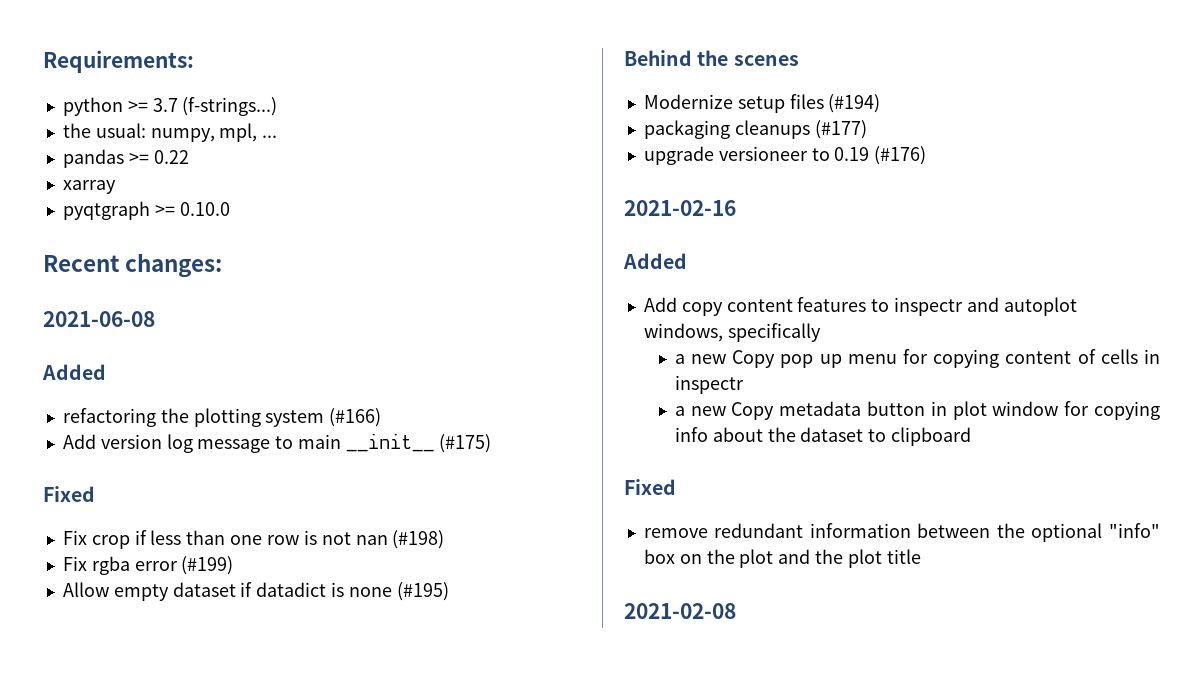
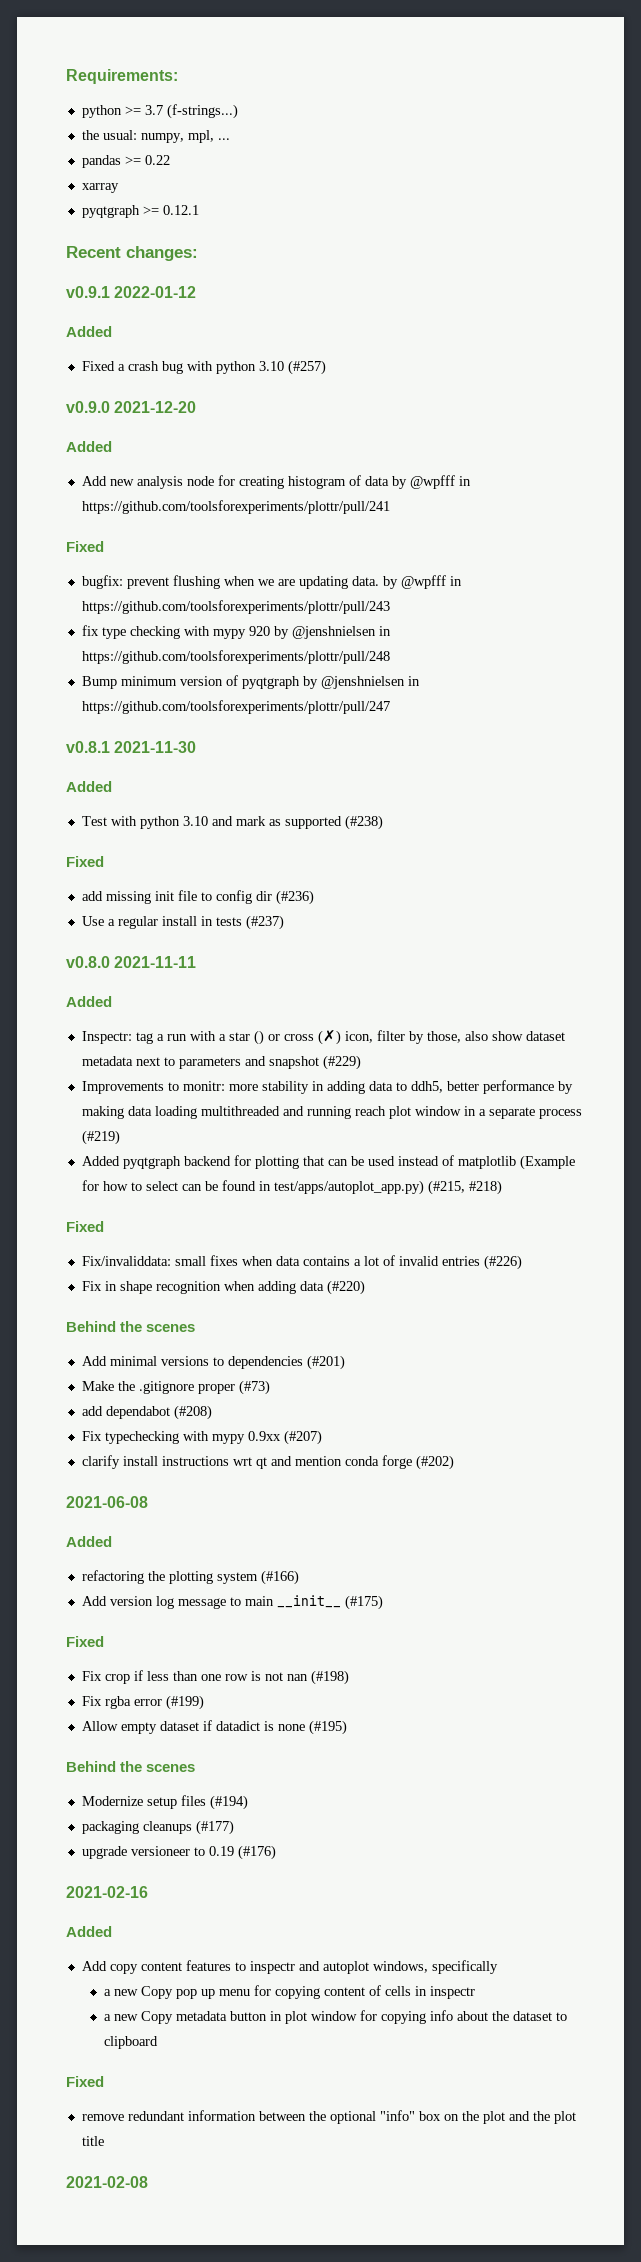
[179,202,230,216] 0.10.0 -> [162,205,199,215] 0.12.1
(223, 265) none -> [66,286,197,298] [66,326,112,337] [81,360,326,375] [66,401,197,413] [66,441,112,452] [81,475,471,489] [81,500,390,514] [66,541,104,552] [81,575,462,589] [81,600,390,614] [81,625,391,639] [81,650,390,664] [81,675,420,689] [81,700,390,714] [66,741,197,753] [66,781,112,792] [81,815,383,830] [66,856,104,867] [81,890,314,905] [81,915,284,930] [66,956,197,968] [66,996,112,1007] [81,1030,565,1045] [81,1055,361,1070] [81,1080,573,1094] [81,1106,582,1119] [81,1130,120,1145] [81,1155,575,1170] [81,1180,502,1195] [66,1221,104,1232] [81,1255,522,1270] [81,1280,365,1295] [66,1321,196,1332] [81,1355,345,1370] [81,1380,270,1395] [81,1405,212,1420] [81,1430,322,1445] [81,1455,454,1470] // v0.9.1 2022-01-12 // Added // Fixed a crash bug with python 3.10 (#257) // v0.9.0 2021-12-20 // Added // Add new analysis node for creating histogram of data by @wpfff in https://github.com/toolsforexperiments/plottr/pull/241 // Fixed // bugfix: prevent flushing when we are updating data. by @wpfff in https://github.com/toolsforexperiments/plottr/pull/243 // fix type checking with mypy 920 by @jenshnielsen in https://github.com/toolsforexperiments/plottr/pull/248 // Bump minimum version of pyqtgraph by @jenshnielsen in https://github.com/toolsforexperiments/plottr/pull/247 // v0.8.1 2021-11-30 // Added // Test with python 3.10 and mark as supported (#238) // Fixed // add missing init file to config dir (#236) // Use a regular install in tests (#237) // v0.8.0 2021-11-11 // Added // Inspectr: tag a run with a star () or cross (✗) icon, filter by those, also show dataset metadata next to parameters and snapshot (#229) // Improvements to monitr: more stability in adding data to ddh5, better performance by making data loading multithreaded and running reach plot window in a separate process (#219) // Added pyqtgraph backend for plotting that can be used instead of matplotlib (Example for how to select can be found in test/apps/autoplot_app.py) (#215, #218) // Fixed // Fix/invaliddata: small fixes when data contains a lot of invalid entries (#226) // Fix in shape recognition when adding data (#220) // Behind the scenes // Add minimal versions to dependencies (#201) // Make the .gitignore proper (#73) // add dependabot (#208) // Fix typechecking with mypy 0.9xx (#207) // clarify install instructions wrt qt and mention conda forge (#202)

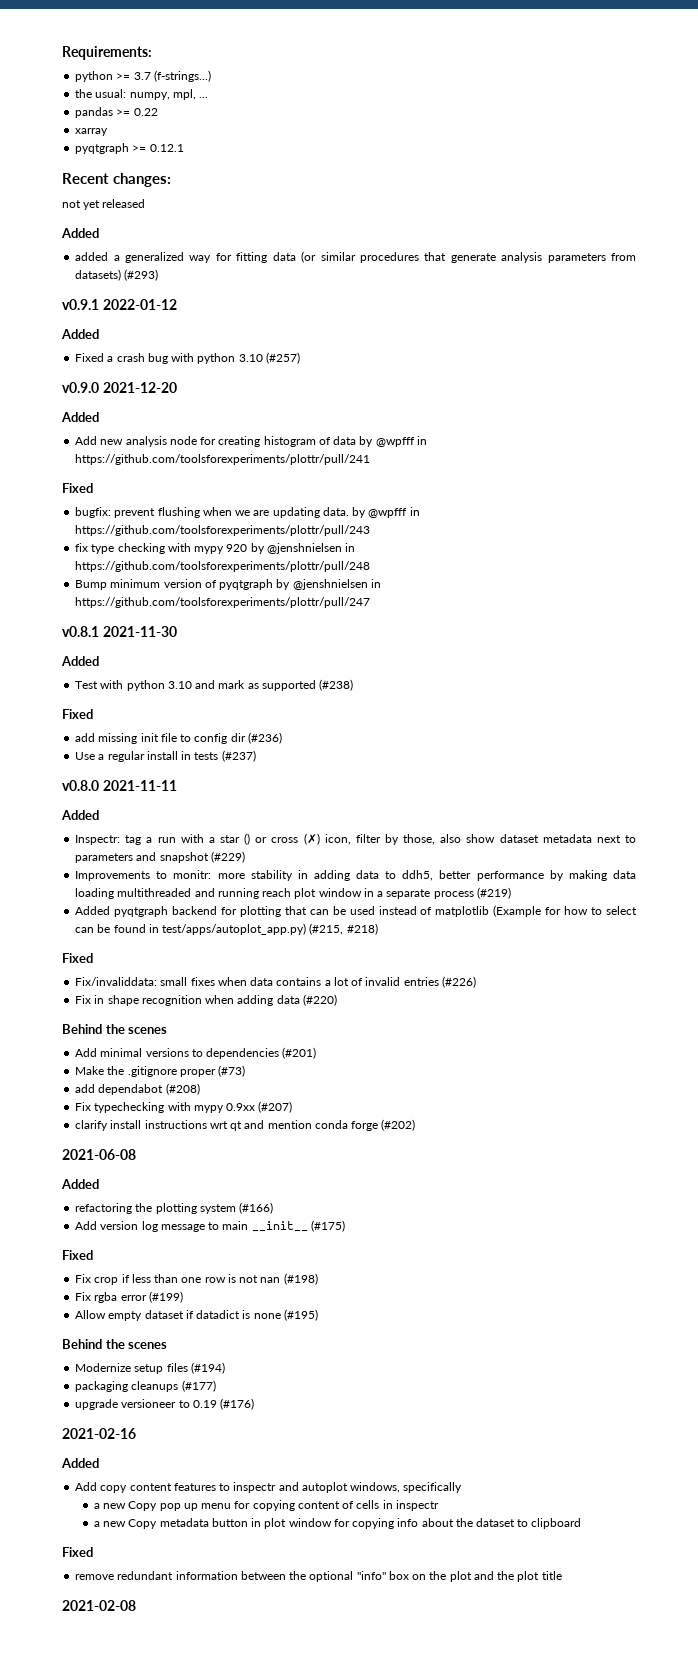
(198, 253) none -> [62,199,146,210] [61,228,99,238] [75,251,636,263] [75,269,159,281] // not yet released // Added // added a generalized way for fitting data (or similar procedures that generate analysis parameters from datasets) (#293)

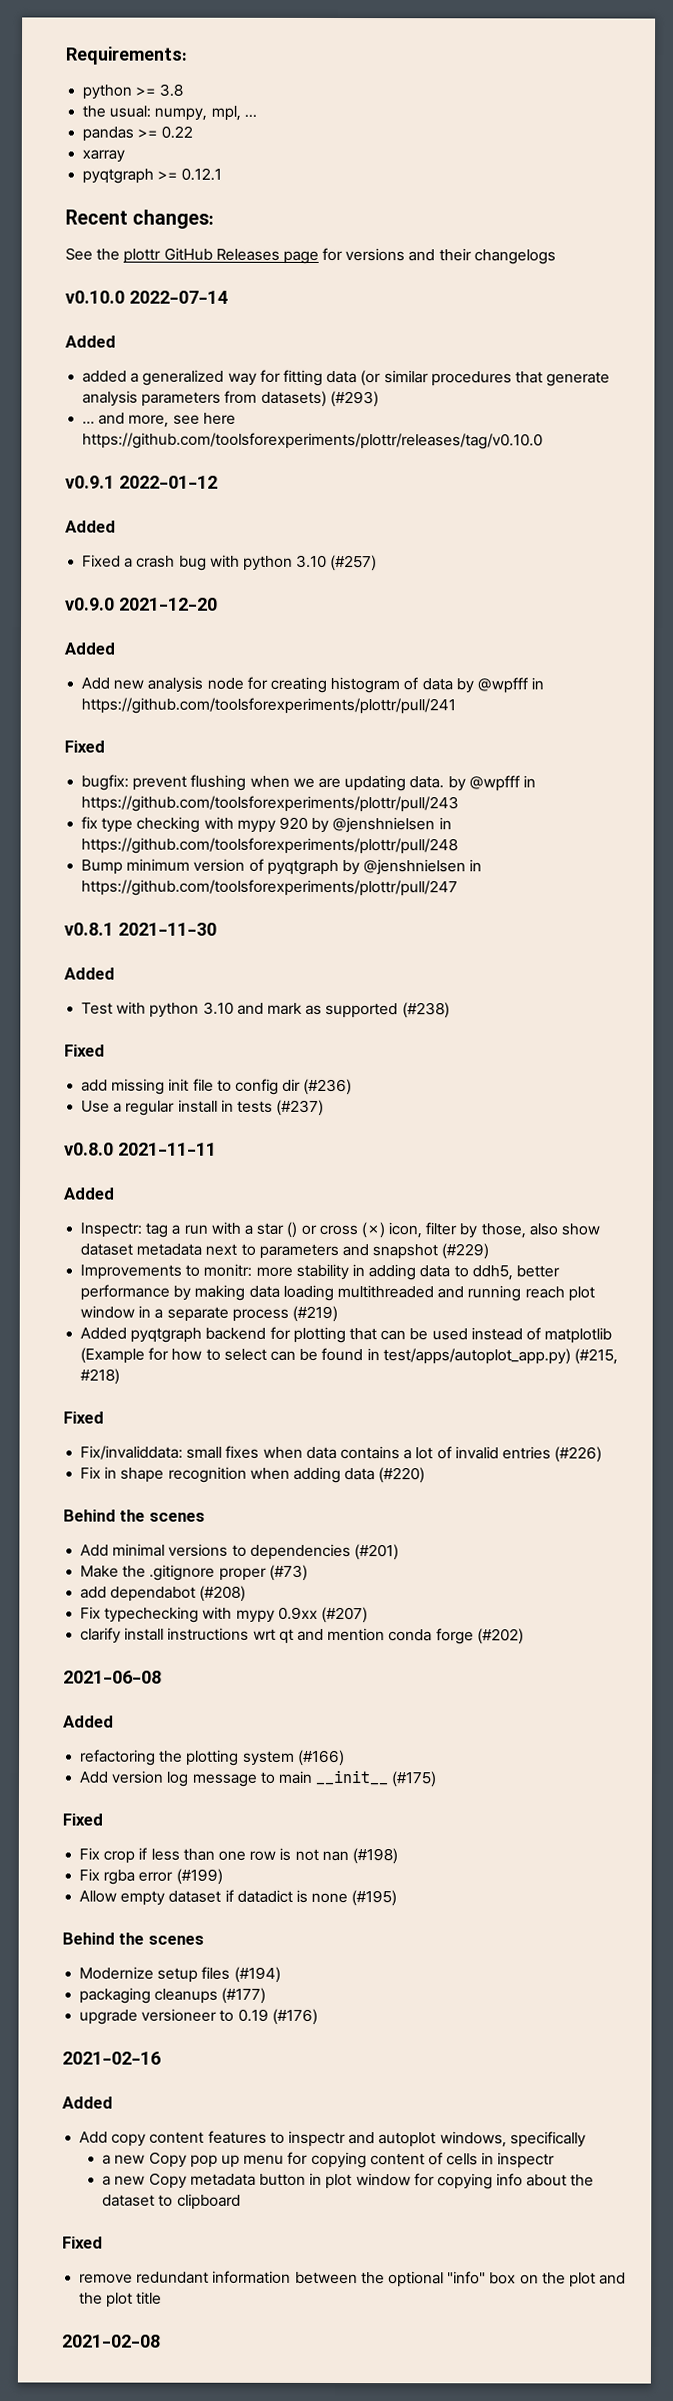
[133,70,211,82] 3.7 (f-strings...) -> [159,83,184,97] 3.8
[62,199,146,210] not yet released -> [65,247,556,265] [65,290,228,304] See the plottr GitHub Releases page for versions and their changelogs // v0.10.0 2022-07-14
(159, 275) none -> [82,412,236,428] [82,432,544,450] // ... and more, see here https://github.com/toolsforexperiments/plottr/releases/tag/v0.10.0

